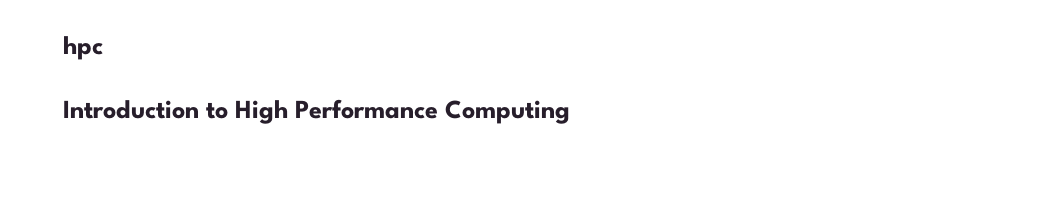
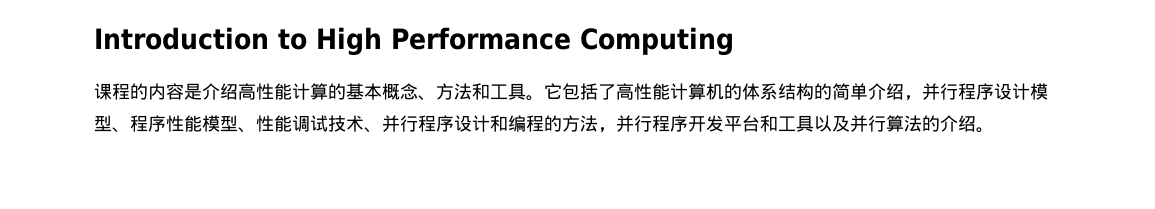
[63,36,103,60] hpc // -> (94, 38) none
(571, 112) none -> [94,83,1048,101] [94,115,994,133] // 课程的内容是介绍高性能计算的基本概念、方法和工具。它包括了高性能计算机的体系结构的简单介绍，并行程序设计模型、程序性能模型、性能调试技术、并行程序设计和编程的方法，并行程序开发平台和工具以及并行算法的介绍。

